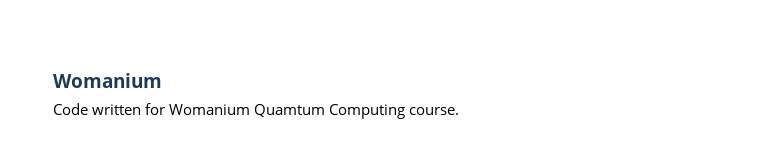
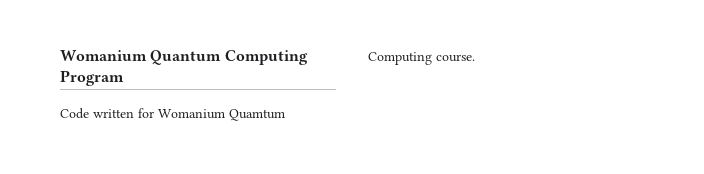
[53,73,162,88] Womanium -> [60,50,308,65] [60,70,124,86] Womanium Quantum Computing Program

